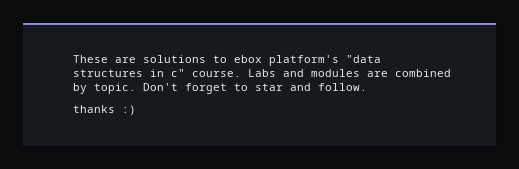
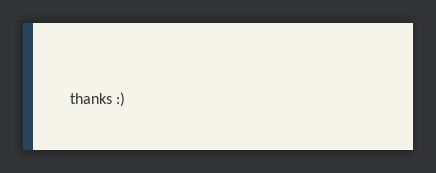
[73,55,381,66] [73,69,451,77] [73,83,367,94] These are solutions to ebox platform's "data structures in c" course. Labs and modules are combined by topic. Don't forget to star and follow. // -> (70, 98) none

